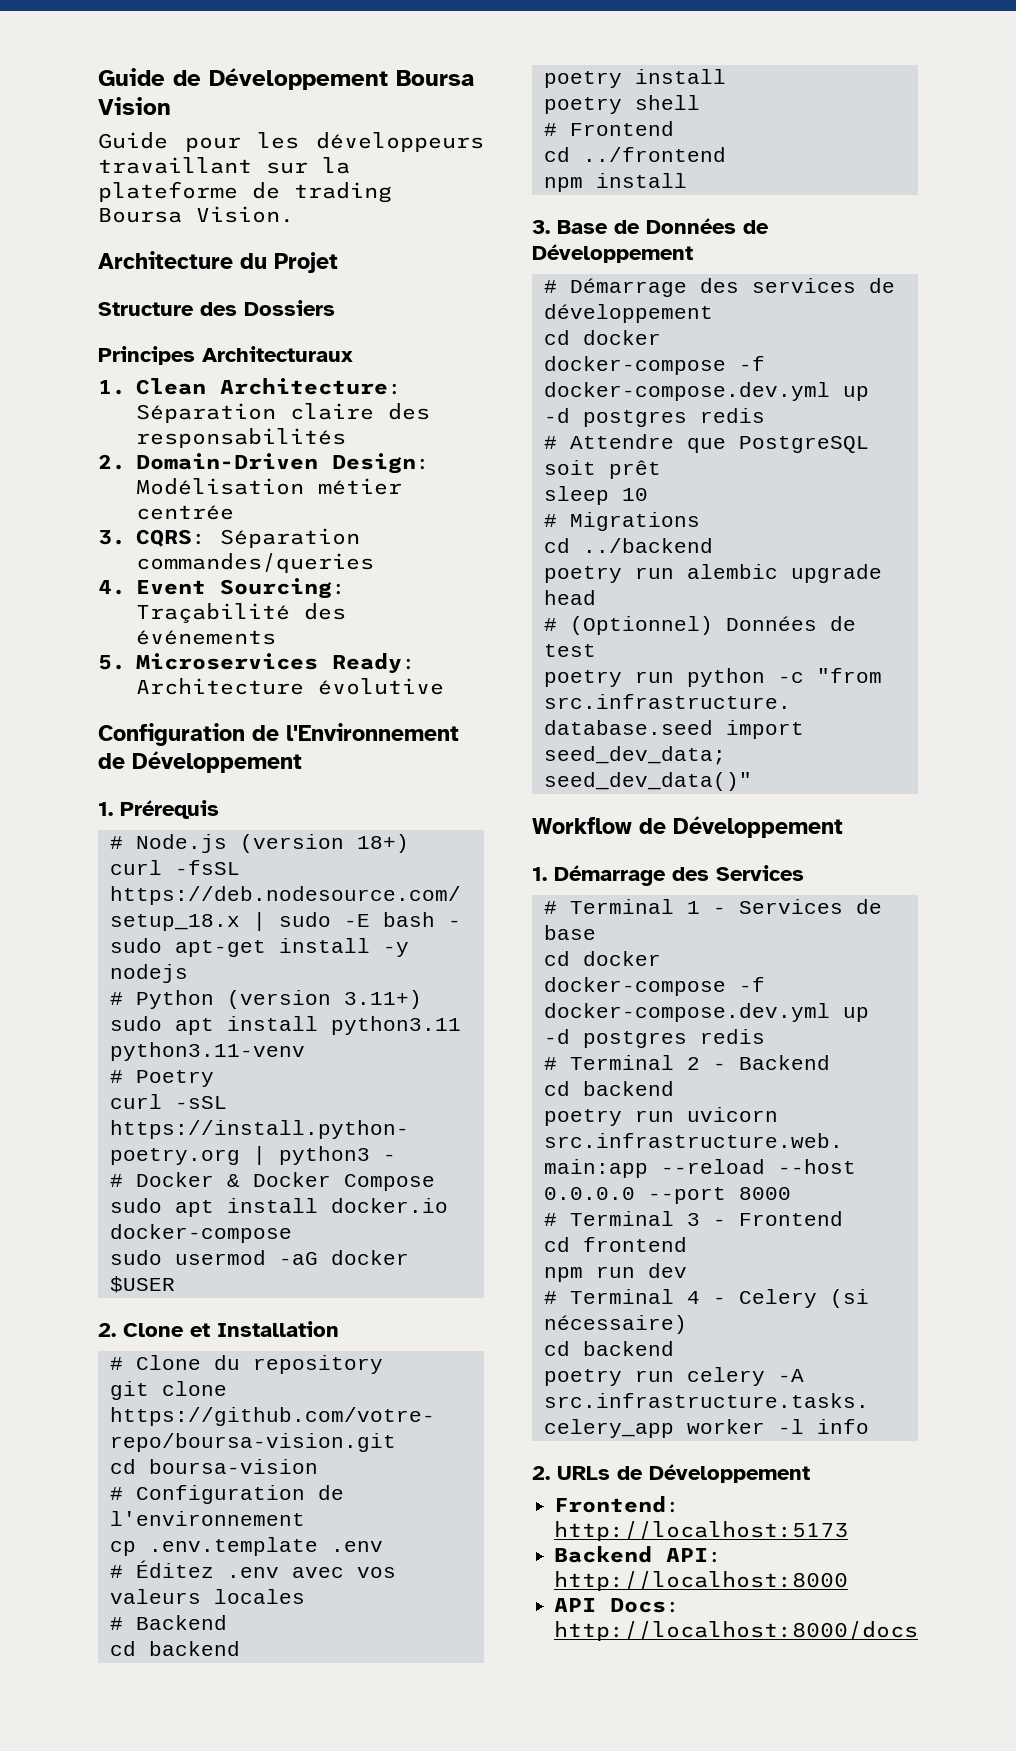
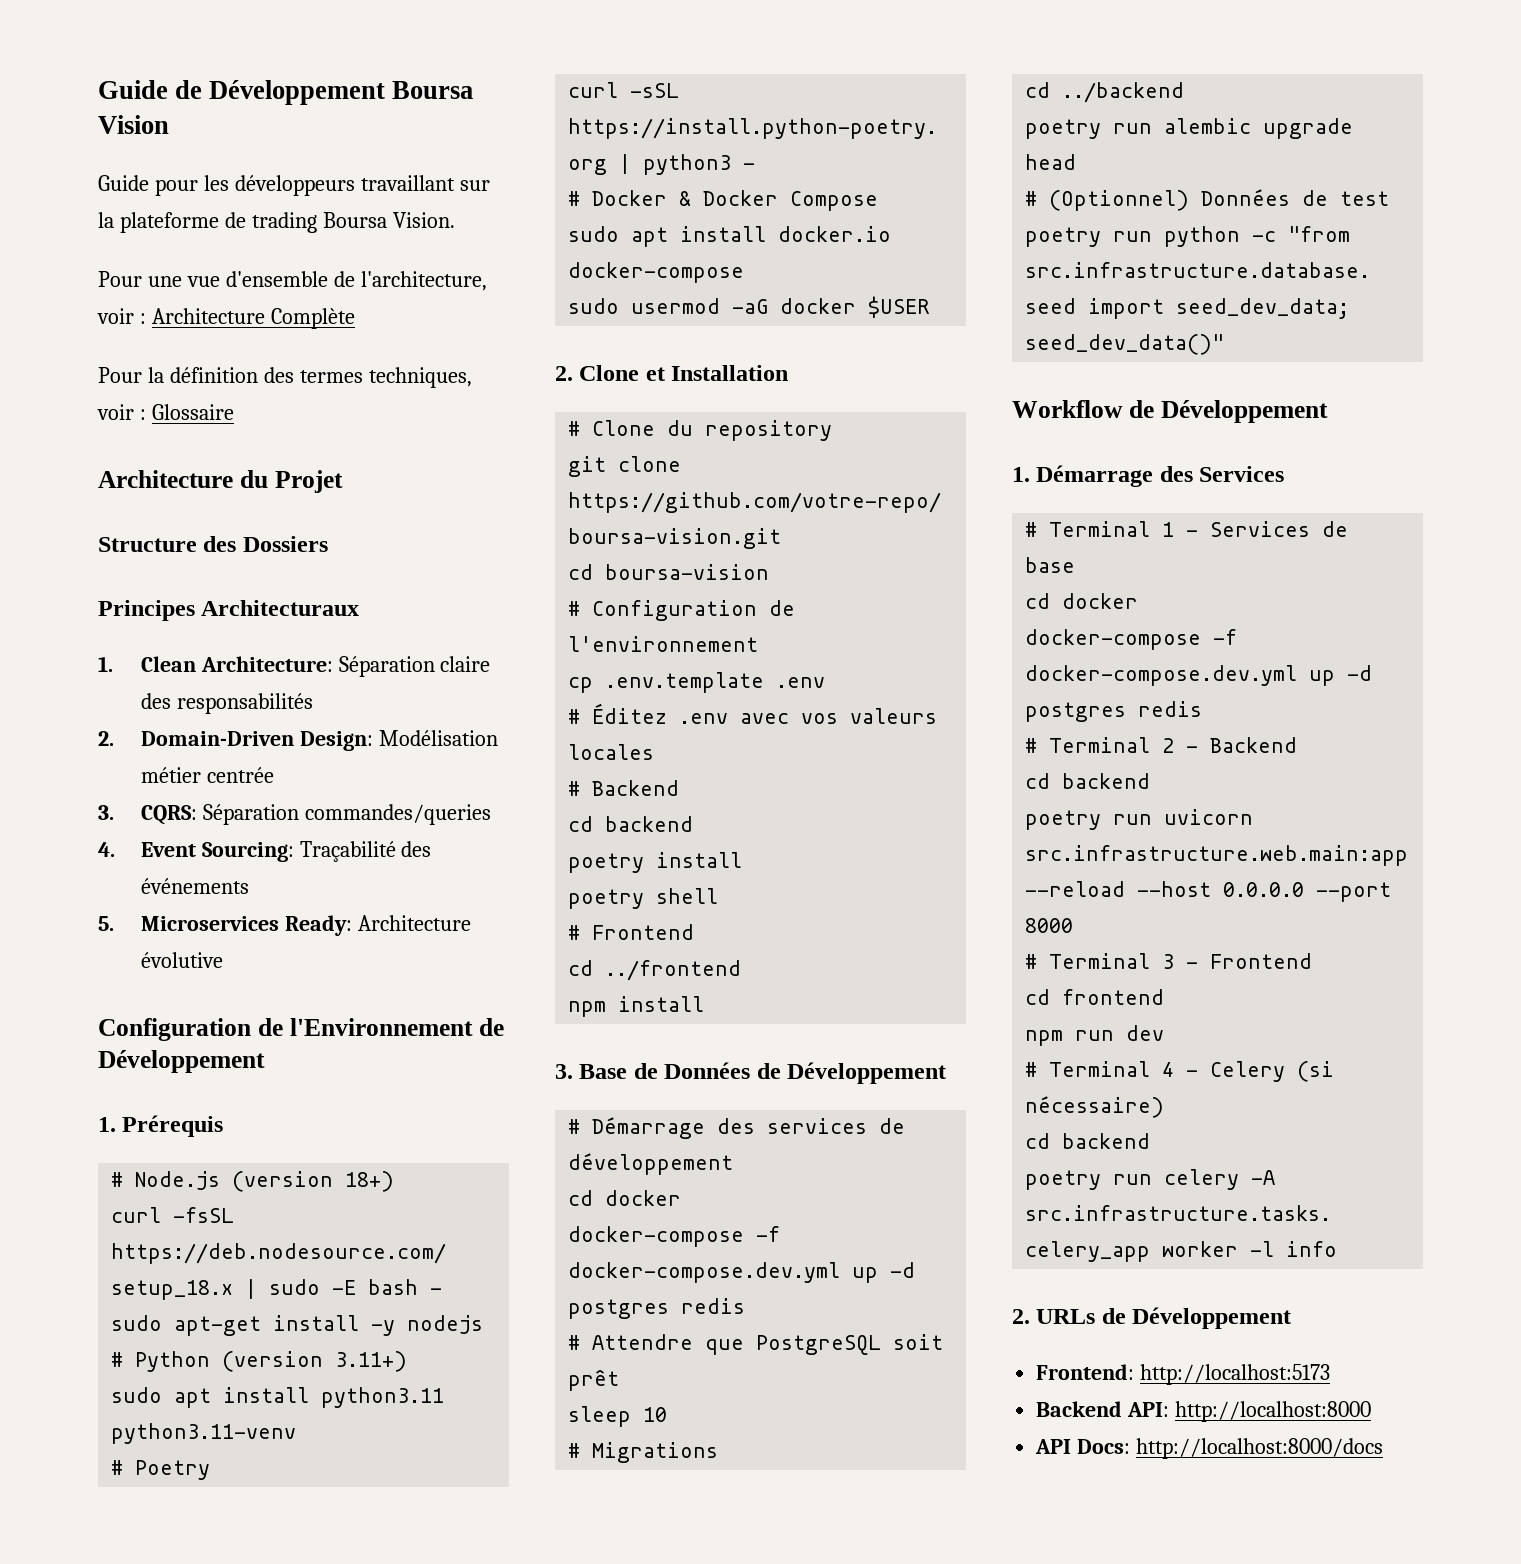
(294, 214) none -> [98,271,487,291] [97,308,355,329] [98,367,472,388] [97,404,234,420] // Pour une vue d'ensemble de l'architecture, voir : Architecture Complète // Pour la définition des termes techniques, voir : Glossaire

